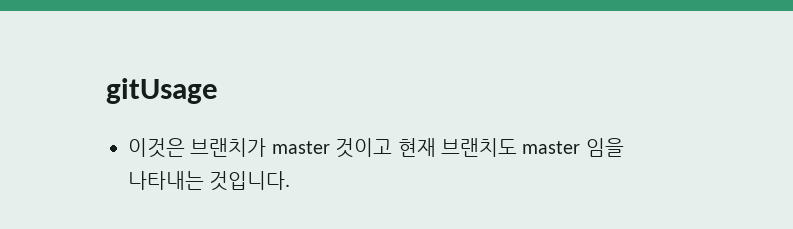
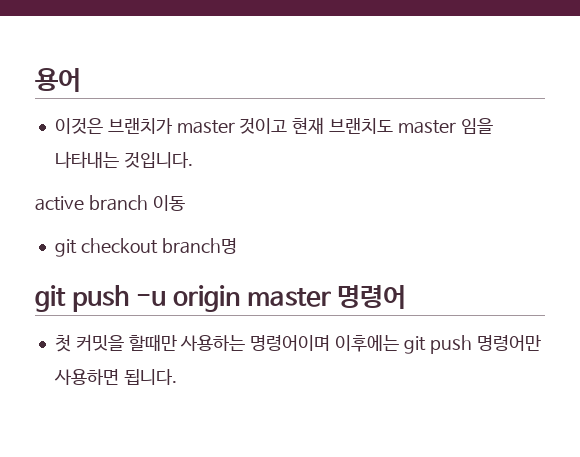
[106,78,218,104] gitUsage -> [35,68,81,92] 용어
(291, 181) none -> [35,195,185,211] [54,238,237,257] [35,285,407,312] [54,334,541,354] [53,369,177,385] // active branch 이동 // git checkout branch명 // git push -u origin master 명령어 // 첫 커밋을 할때만 사용하는 명령어이며 이후에는 git push 명령어만 사용하면 됩니다.

